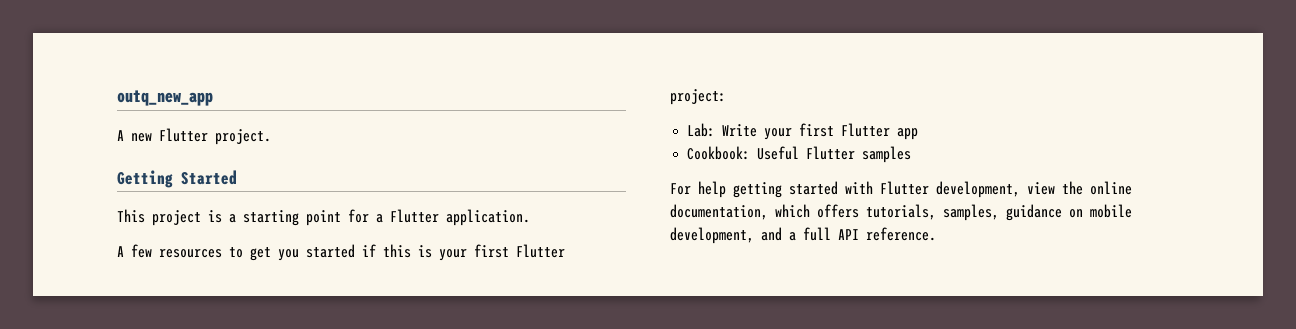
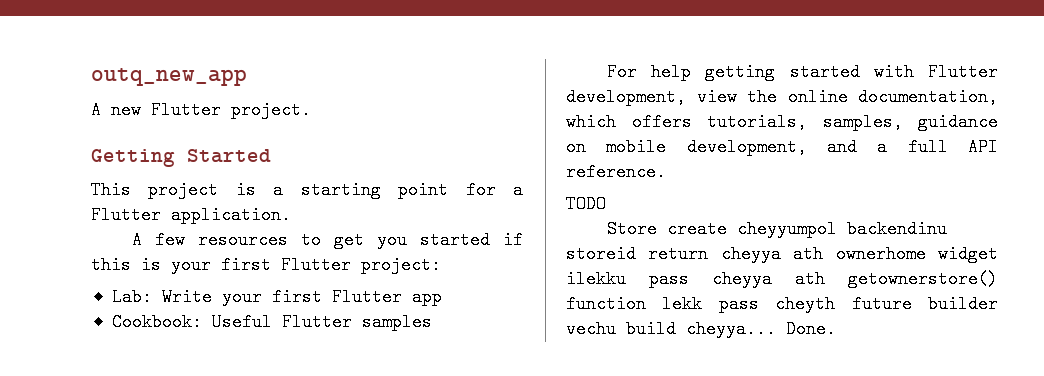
(936, 234) none -> [566,195,606,213] [606,220,947,238] [566,245,998,263] [566,270,998,288] [566,295,998,313] [566,320,836,338] // TODO // Store create cheyyumpol backendinu storeid return cheyya ath ownerhome widget ilekku pass cheyya ath getownerstore() function lekk pass cheyth future builder vechu build cheyya... Done.

